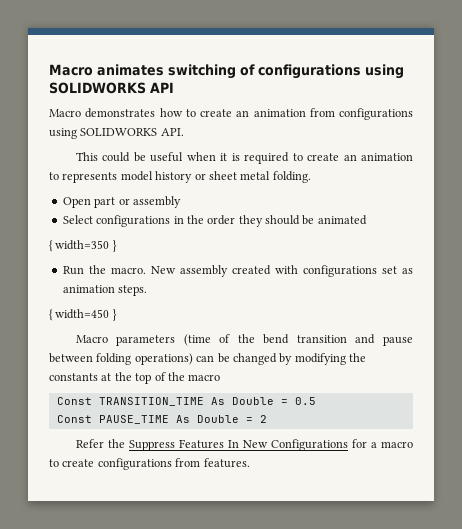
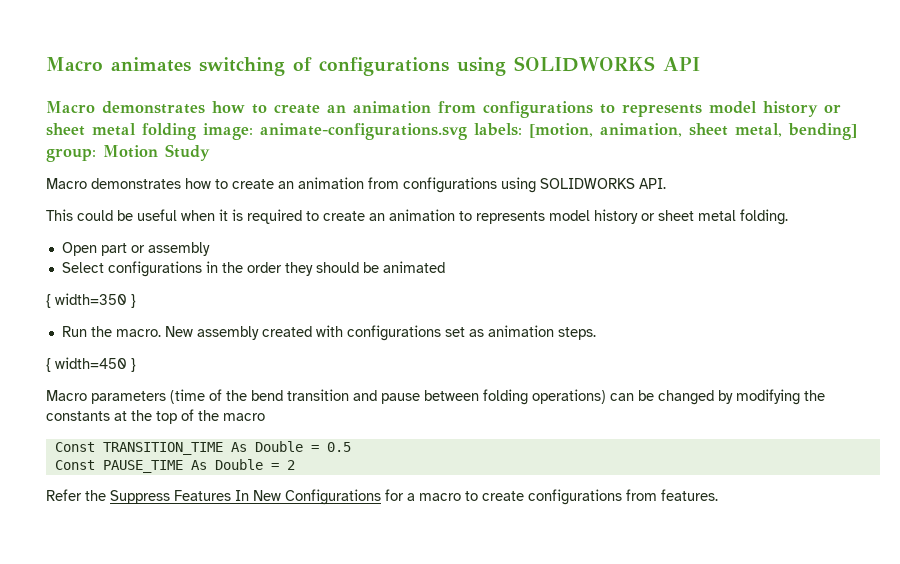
(174, 87) none -> [46,101,841,118] [46,123,857,140] [46,144,210,162] // Macro demonstrates how to create an animation from configurations to represents model history or sheet metal folding image: animate-configurations.svg labels: [motion, animation, sheet metal, bending] group: Motion Study

